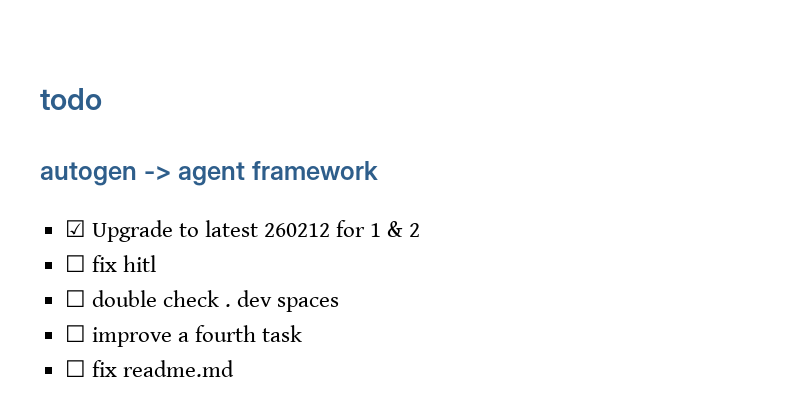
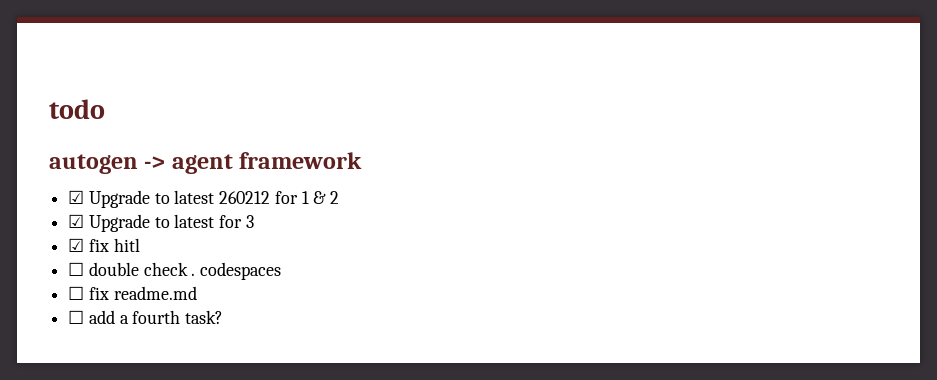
[64,255,86,272] ☐ -> [68,214,254,232] [68,238,85,252] ☑ Upgrade to latest for 3 // ☑
[237,290,340,312] [64,325,303,347] [64,360,234,377] dev spaces // ☐ improve a fourth task // ☐ fix readme.md -> [200,262,282,280] [68,286,197,300] [68,310,224,324] codespaces // ☐ fix readme.md // ☐ add a fourth task?

